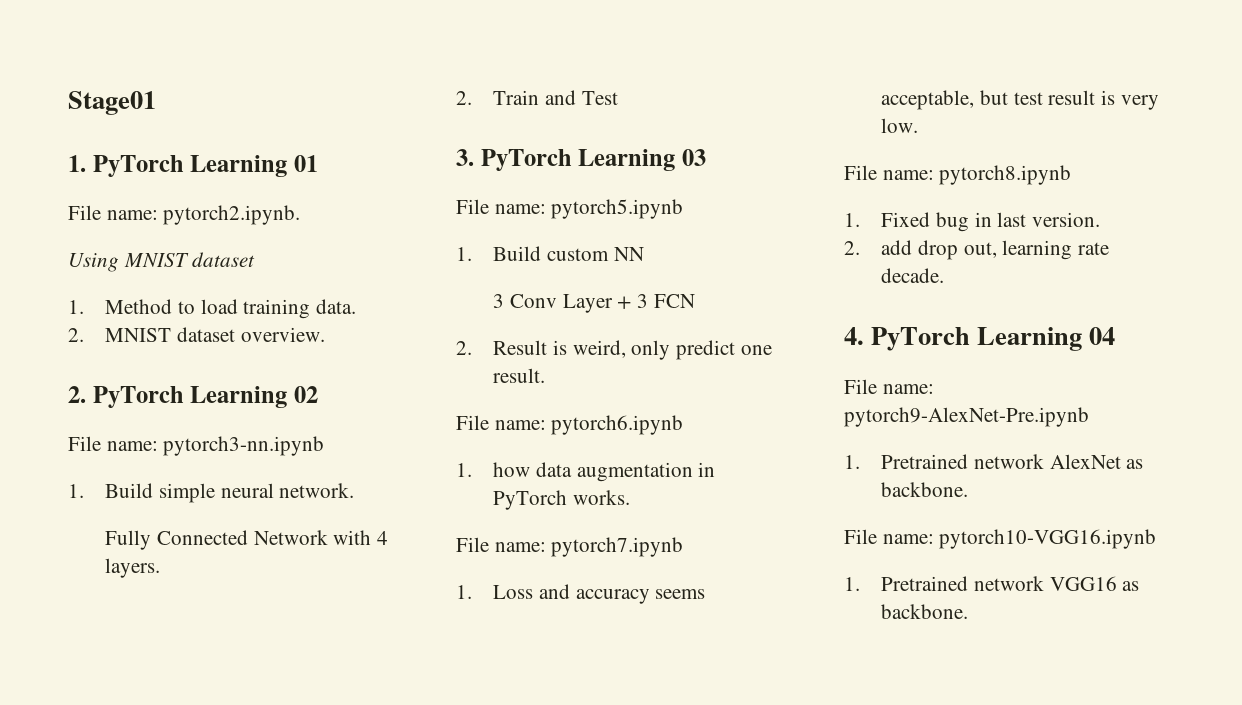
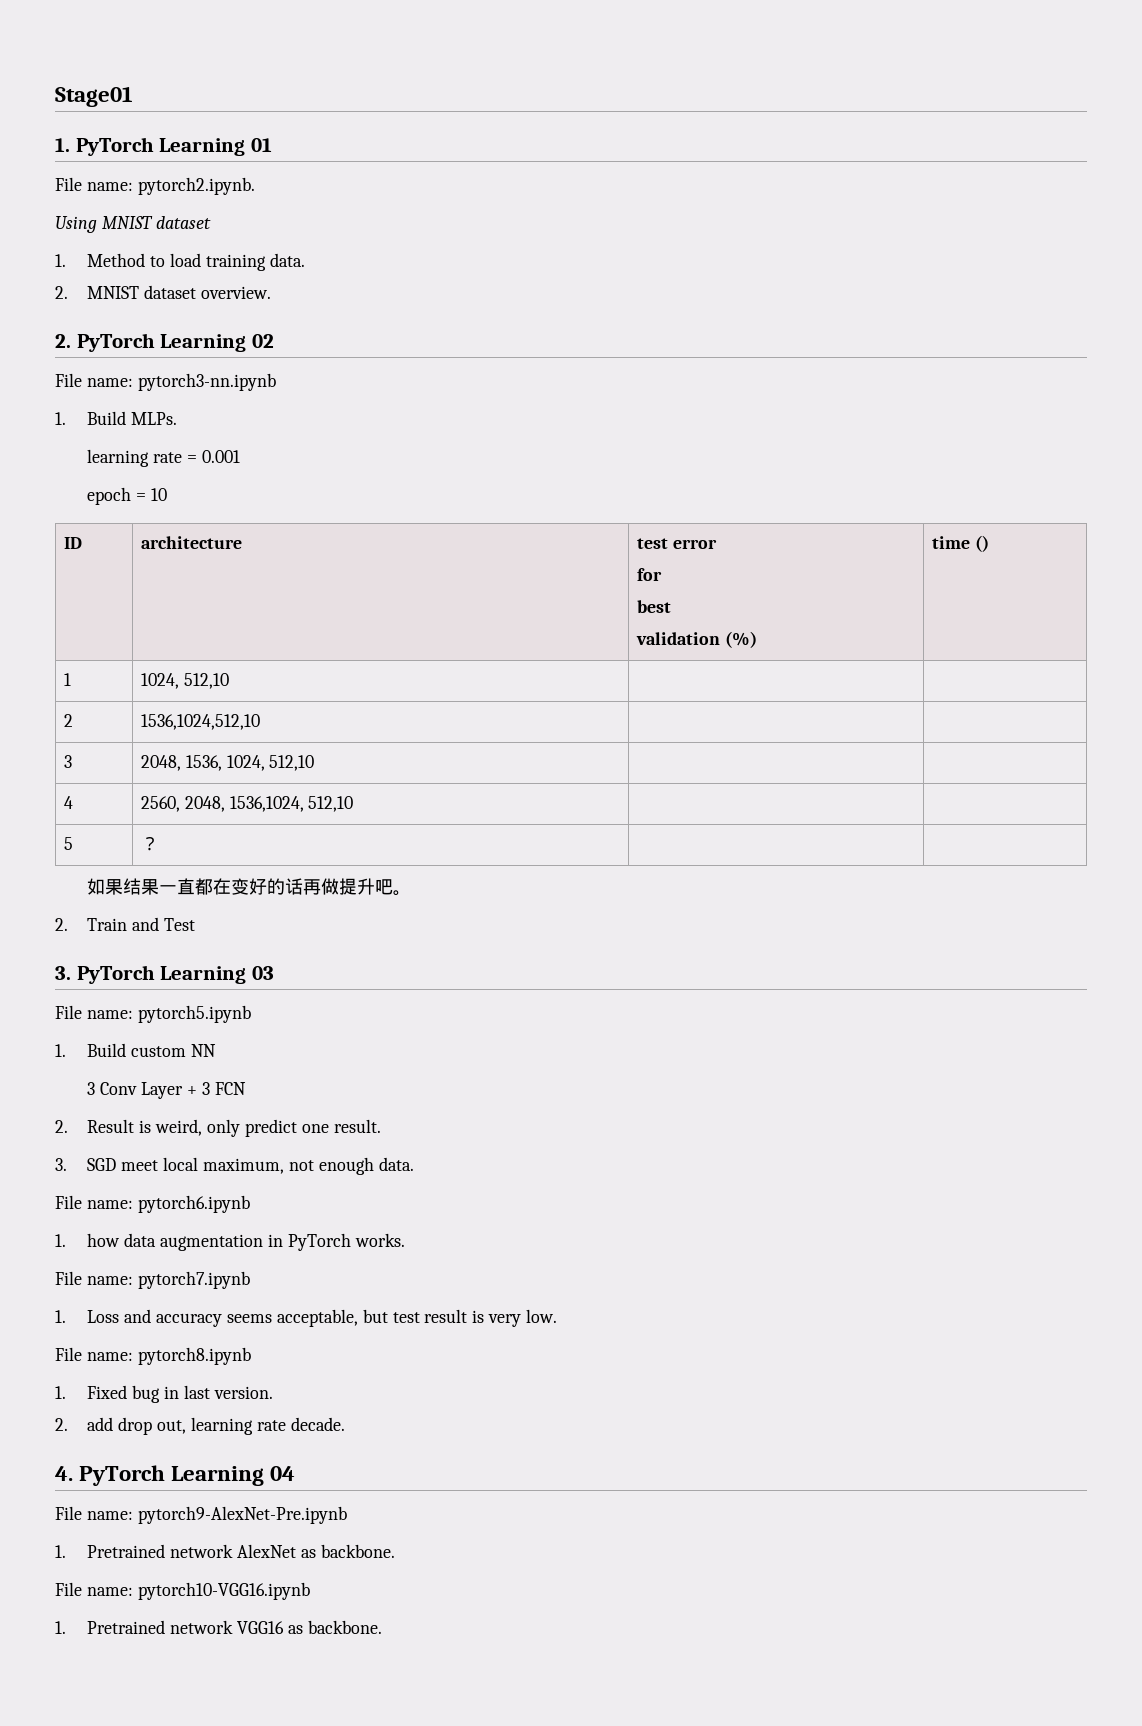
[159,483,355,503] [105,530,389,550] [105,558,161,578] simple neural network. // Fully Connected Network with 4 layers. -> [131,412,178,425] [87,449,241,467] [87,487,168,505] [63,537,82,549] [140,536,242,549] [636,538,717,549] [636,568,662,581] [636,600,671,613] [635,631,757,648] [931,535,989,552] [63,673,71,686] [140,673,229,689] [63,714,73,727] [140,714,260,730] [63,755,72,768] [140,755,315,771] [63,796,73,809] [140,796,354,812] [63,837,73,850] [140,836,159,851] [87,878,412,896] MLPs. // learning rate = 0.001 // epoch = 10 // ID | architecture | test error // for // best // validation (%) | time () // 1 | 1024, 512,10 | | // 2 | 1536,1024,512,10 | | // 3 | 2048, 1536, 1024, 512,10 | | // 4 | 2560, 2048, 1536,1024, 512,10 | | // 5 | ？ | | // 如果结果一直都在变好的话再做提升吧。
(546, 375) none -> [55,1157,414,1175] // 3. SGD meet local maximum, not enough data.

